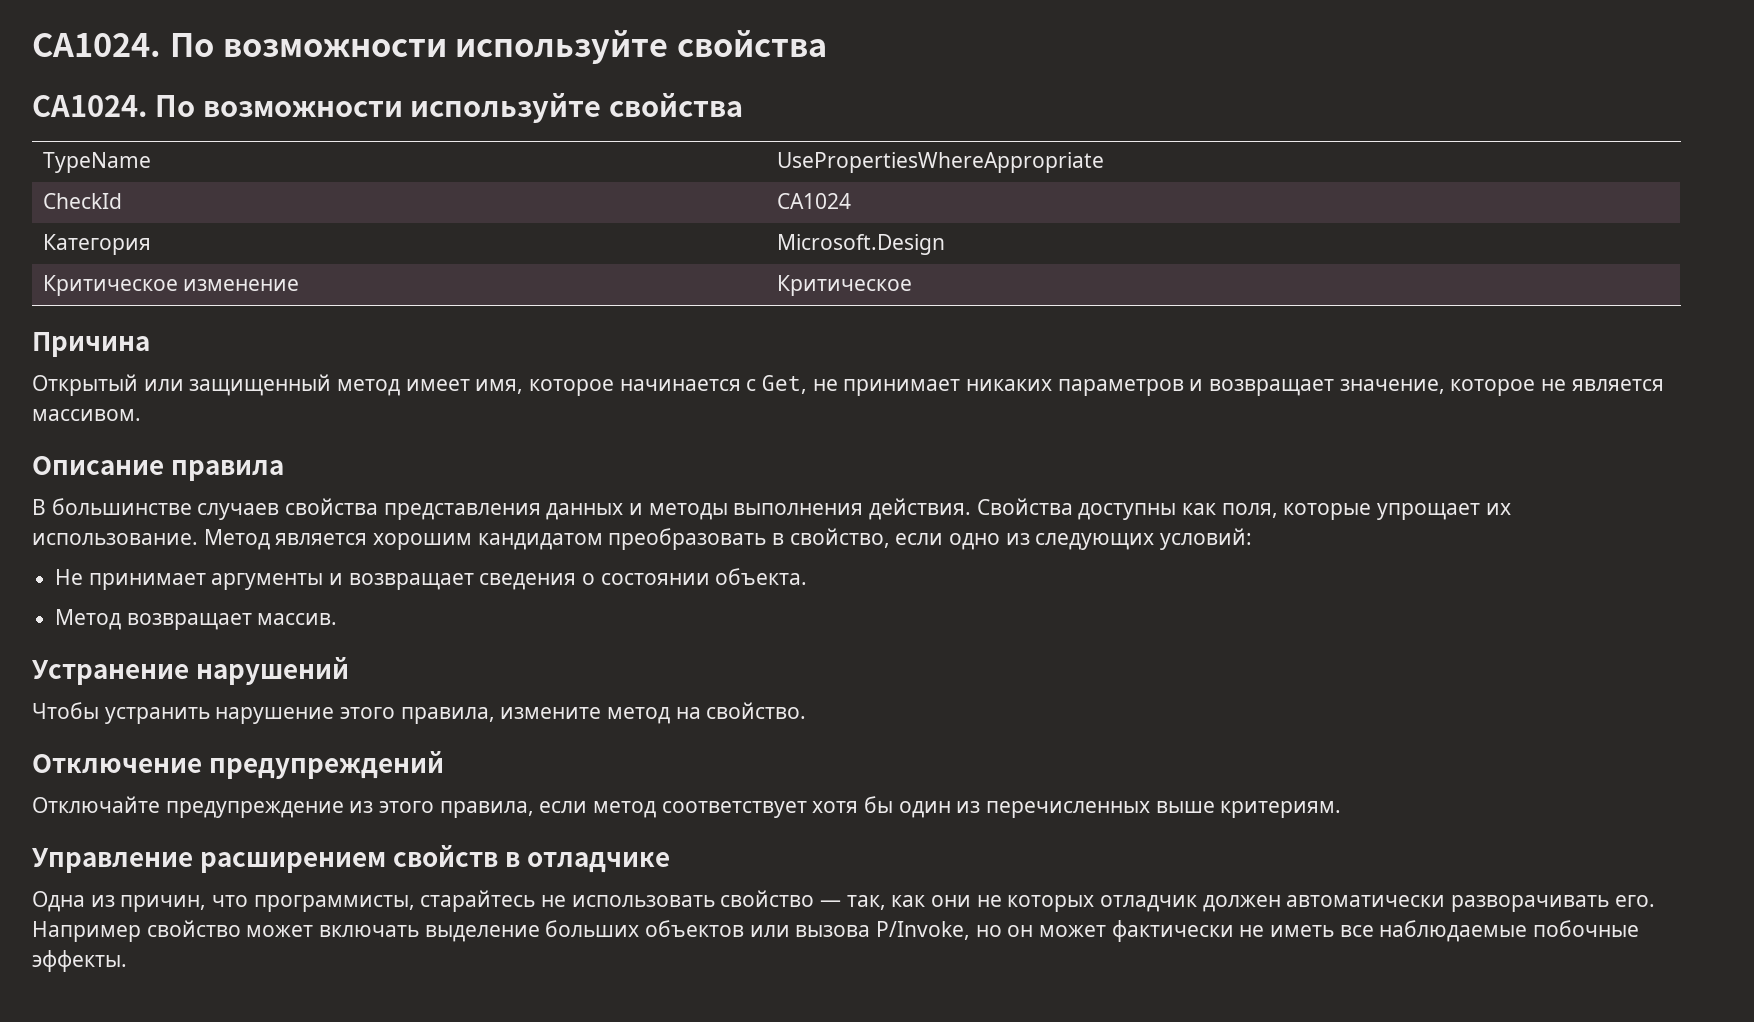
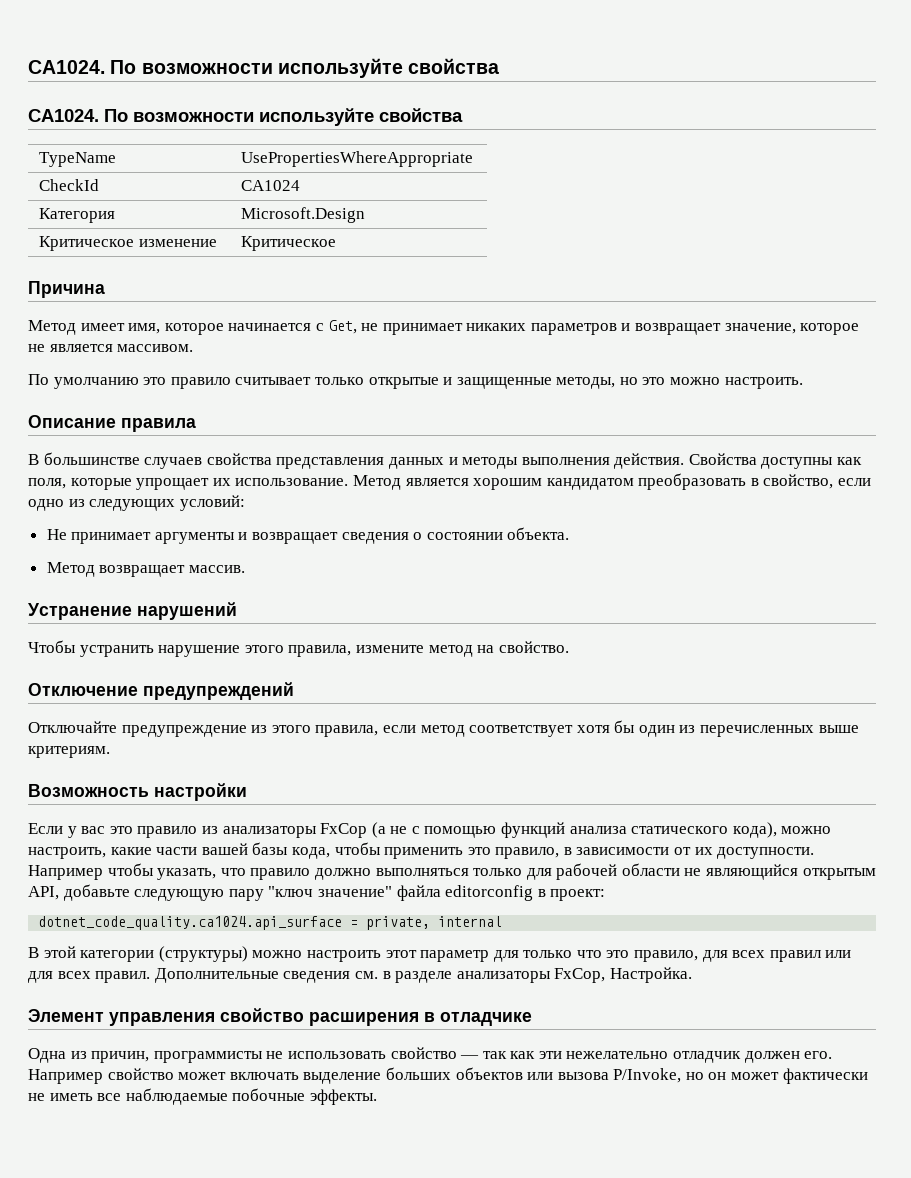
[32,374,401,396] Открытый или защищенный метод -> [28,320,76,335] Метод
(141, 415) none -> [28,374,803,389] // По умолчанию это правило считывает только открытые и защищенные методы, но это можно настроить.
[32,845,499,873] Управление расширением свойств -> [28,783,247,801] [28,822,832,838] [28,842,815,859] [28,863,876,880] [28,884,606,901] [38,916,503,930] [28,946,852,962] [28,967,692,983] [28,1008,419,1026] Возможность настройки // Если у вас это правило из анализаторы FxCop (а не с помощью функций анализа статического кода), можно настроить, какие части вашей базы кода, чтобы применить это правило, в зависимости от их доступности. Например чтобы указать, что правило должно выполняться только для рабочей области не являющийся открытым API, добавьте следующую пару "ключ значение" файла editorconfig в проект: // dotnet_code_quality.ca1024.api_surface = private, internal // В этой категории (структуры) можно настроить этот параметр для только что это правило, для всех правил или для всех правил. Дополнительные сведения см. в разделе анализаторы FxCop, Настройка. // Элемент управления свойство расширения
[212,890,536,912] что программисты, старайтесь -> [153,1051,263,1063] программисты
[846,895,1610,912] так, как они не которых отладчик должен автоматически разворачивать -> [482,1051,800,1063] так как эти нежелательно отладчик должен

